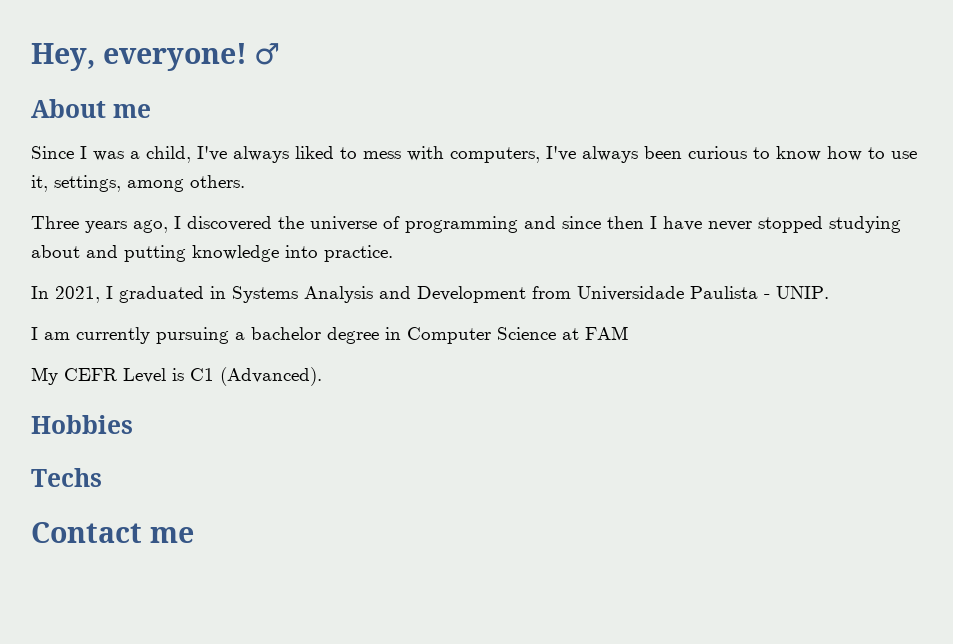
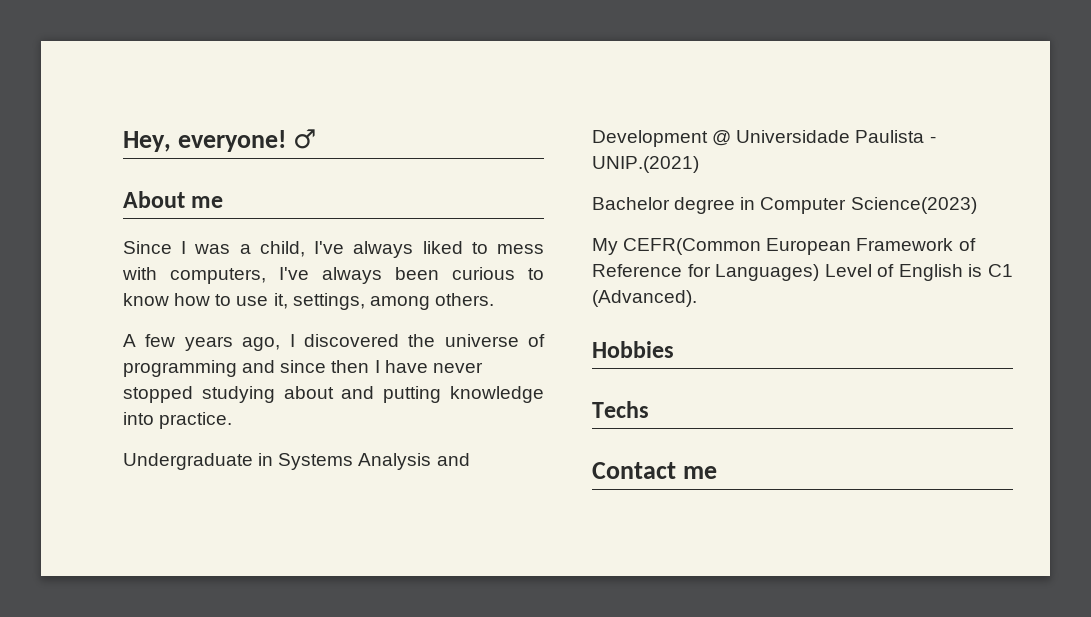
[31,216,79,229] Three -> [123,334,176,347] A few
[31,286,204,303] In 2021, I graduated -> [123,453,253,470] Undergraduate
[532,286,571,299] from -> [712,130,732,146] @
[776,286,829,299] [31,326,628,344] [31,367,166,385] UNIP. // I am currently pursuing a bachelor degree in Computer Science at FAM // My CEFR Level -> [592,156,699,173] [592,197,977,214] [592,238,976,255] [592,264,963,281] UNIP.(2021) // Bachelor degree in Computer Science(2023) // My CEFR(Common European Framework of Reference for Languages) Level of English

